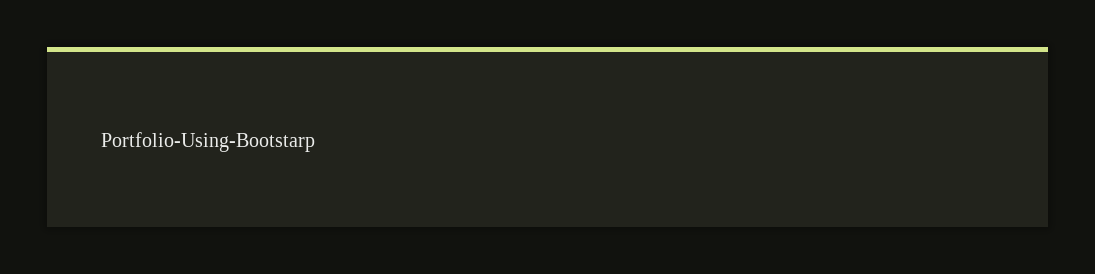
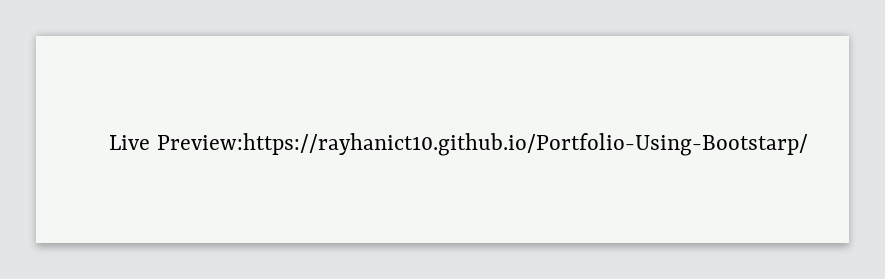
[101,132,315,152] Portfolio-Using-Bootstarp -> [109,133,808,156] Live Preview:https://rayhanict10.github.io/Portfolio-Using-Bootstarp/

